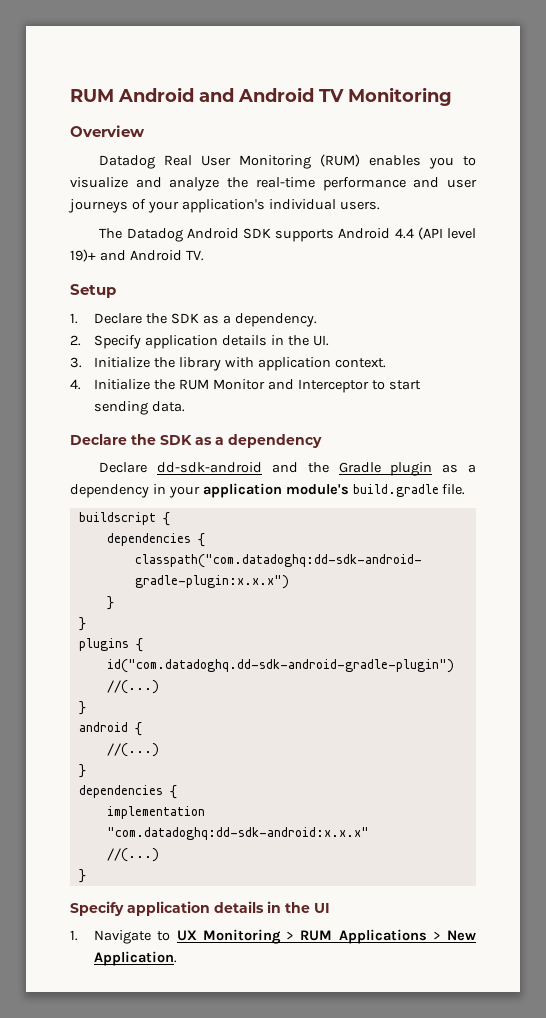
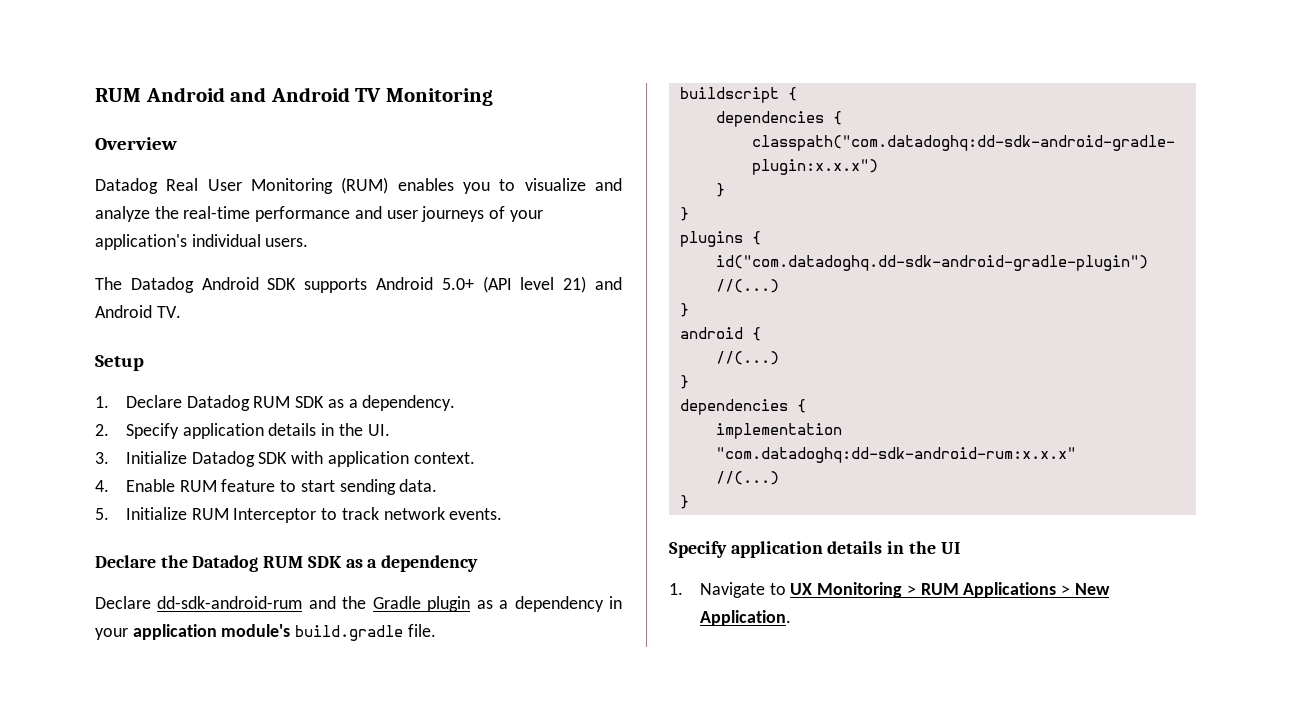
[394,228,414,239] 4.4 -> [441,278,474,290] 5.0+
[70,249,96,262] 19)+ -> [563,276,587,293] 21)
[146,313,168,324] the -> [186,395,291,411] Datadog RUM
[154,357,221,371] the library -> [191,451,288,467] Datadog SDK
[94,379,421,393] [94,401,186,415] [70,434,156,445] Initialize the RUM Monitor and Interceptor to start sending data. // Declare the -> [125,479,438,495] [95,507,503,523] [95,555,304,572] Enable RUM feature to start sending data. // 5. Initialize RUM Interceptor to track network events. // Declare the Datadog RUM
[157,462,263,473] dd-sdk-android -> [157,596,303,609] dd-sdk-android-rum
[106,827,369,840] "com.datadoghq:dd-sdk-android:x.x.x" -> [715,447,1076,463] "com.datadoghq:dd-sdk-android-rum:x.x.x"

